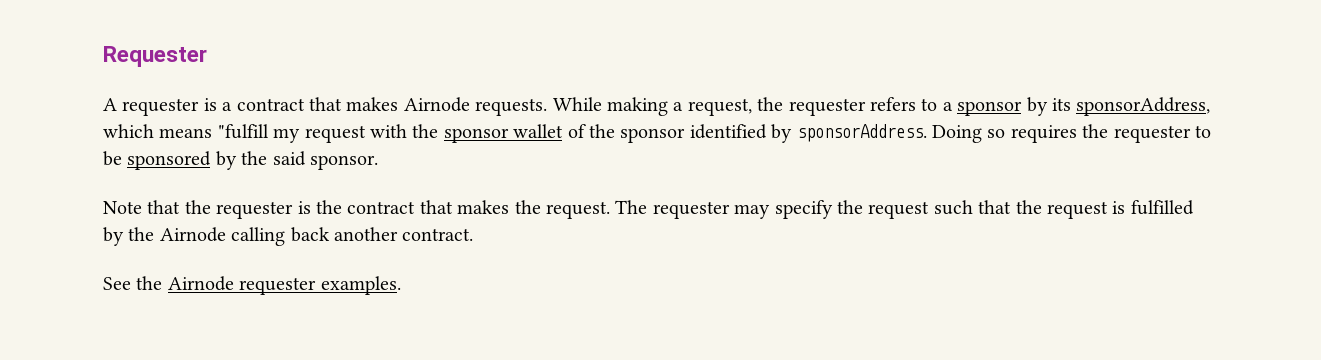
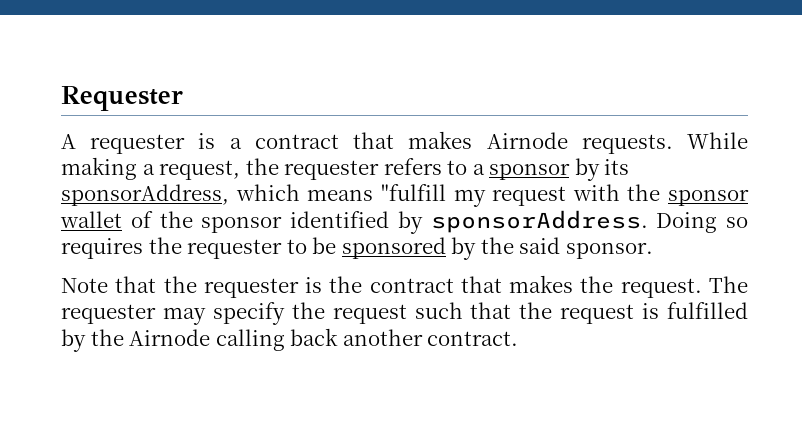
[103,276,401,295] // See the Airnode requester examples. -> (519, 338) none

